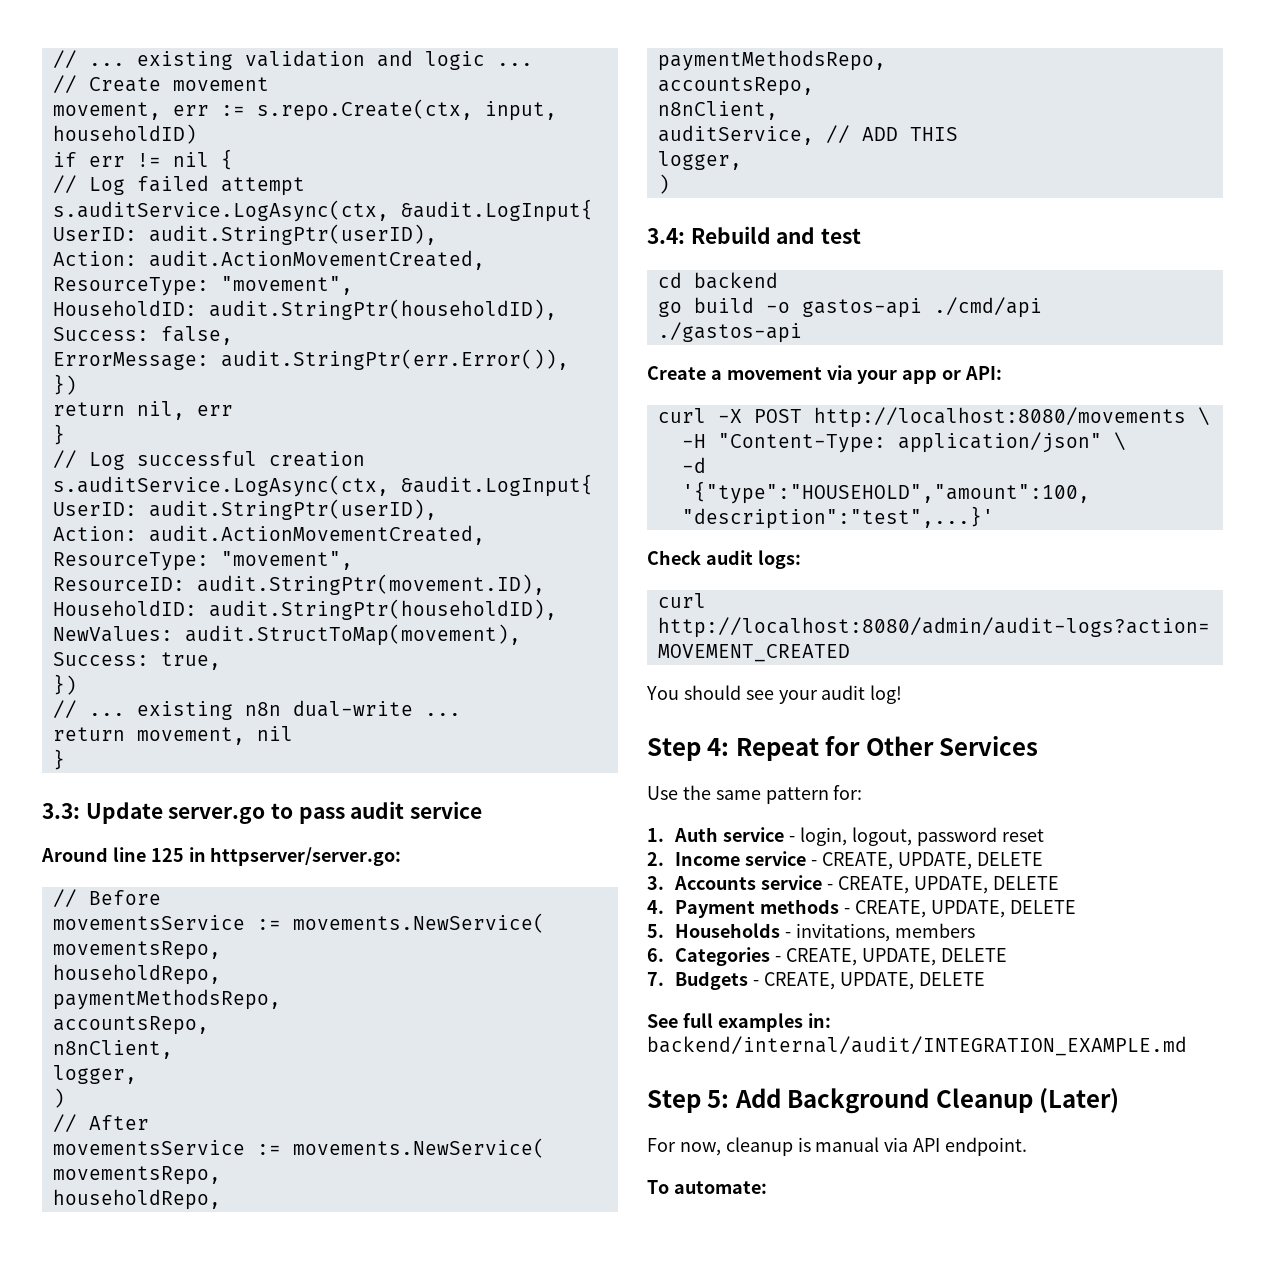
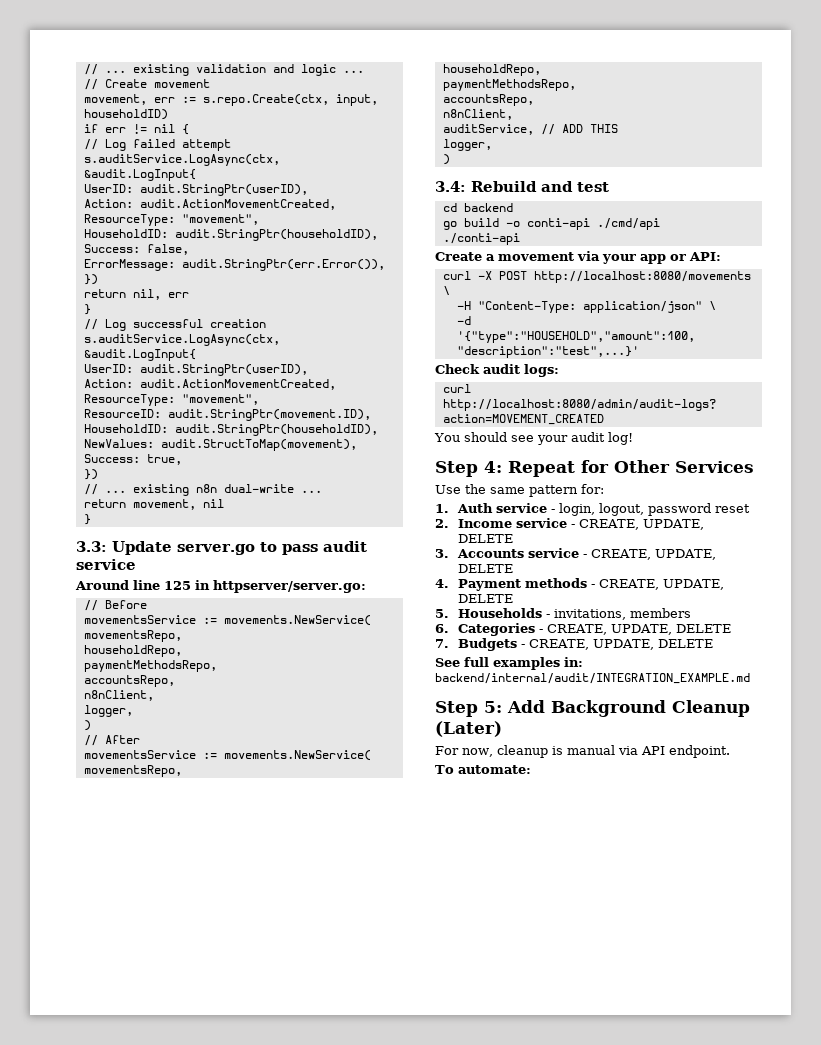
[801,298,922,318] gastos-api -> [526,218,590,230] conti-api
[657,322,802,343] ./gastos-api -> [442,233,520,245] ./conti-api

